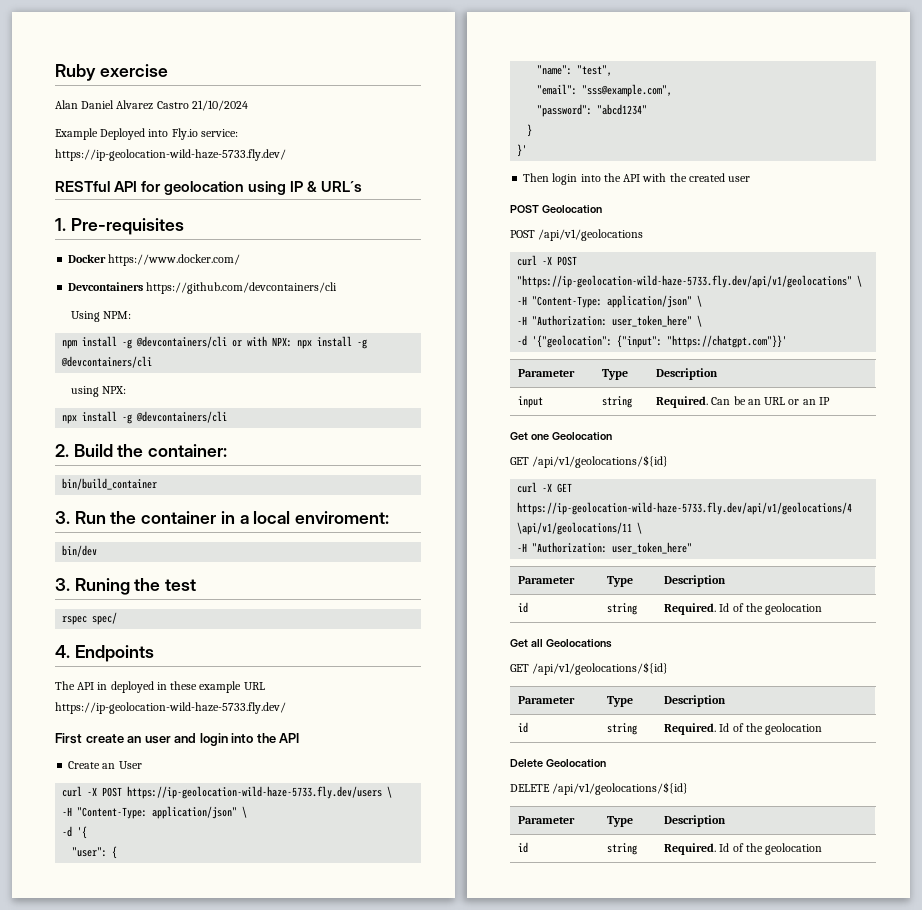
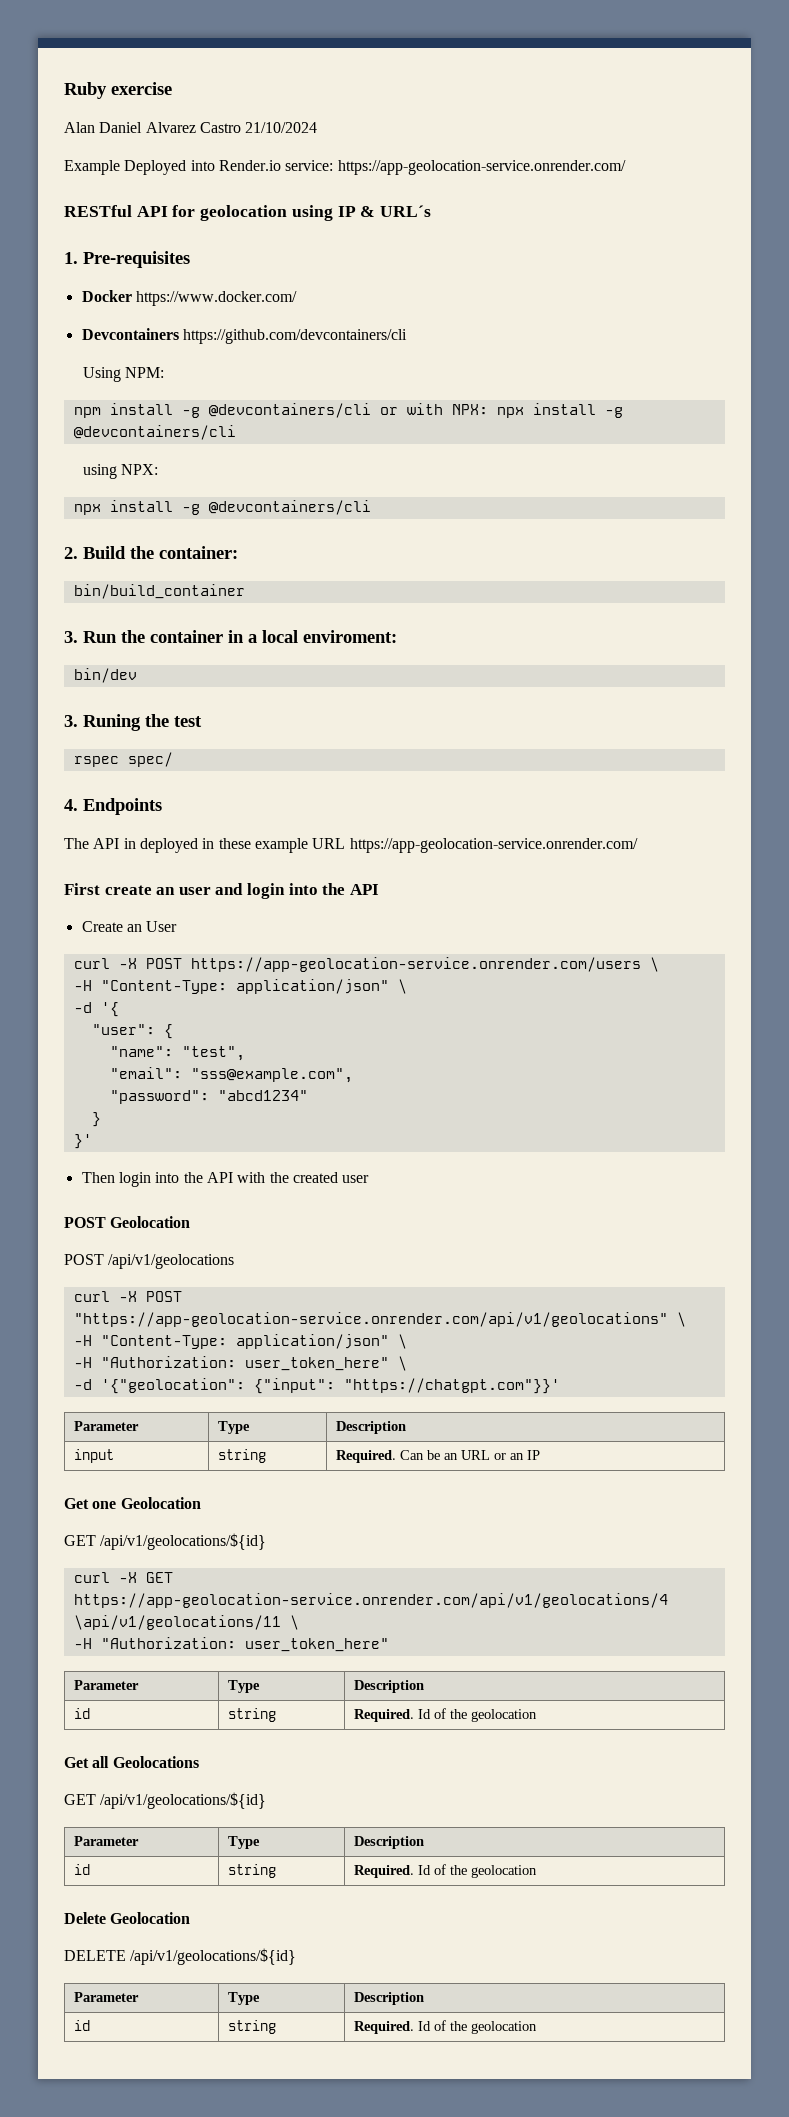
[171,128,238,140] [55,149,286,161] Fly.io service: https://ip-geolocation-wild-haze-5733.fly.dev/ -> [218,160,626,175] Render.io service: https://app-geolocation-service.onrender.com/
[55,702,286,714] https://ip-geolocation-wild-haze-5733.fly.dev/ -> [349,838,638,853] https://app-geolocation-service.onrender.com/
[127,786,383,799] https://ip-geolocation-wild-haze-5733.fly.dev/users -> [190,957,641,972] https://app-geolocation-service.onrender.com/users
[517,275,853,288] "https://ip-geolocation-wild-haze-5733.fly.dev/api/v1/geolocations" -> [73,1312,668,1327] "https://app-geolocation-service.onrender.com/api/v1/geolocations"
[517,502,853,515] https://ip-geolocation-wild-haze-5733.fly.dev/api/v1/geolocations/4 -> [73,1593,668,1608] https://app-geolocation-service.onrender.com/api/v1/geolocations/4

